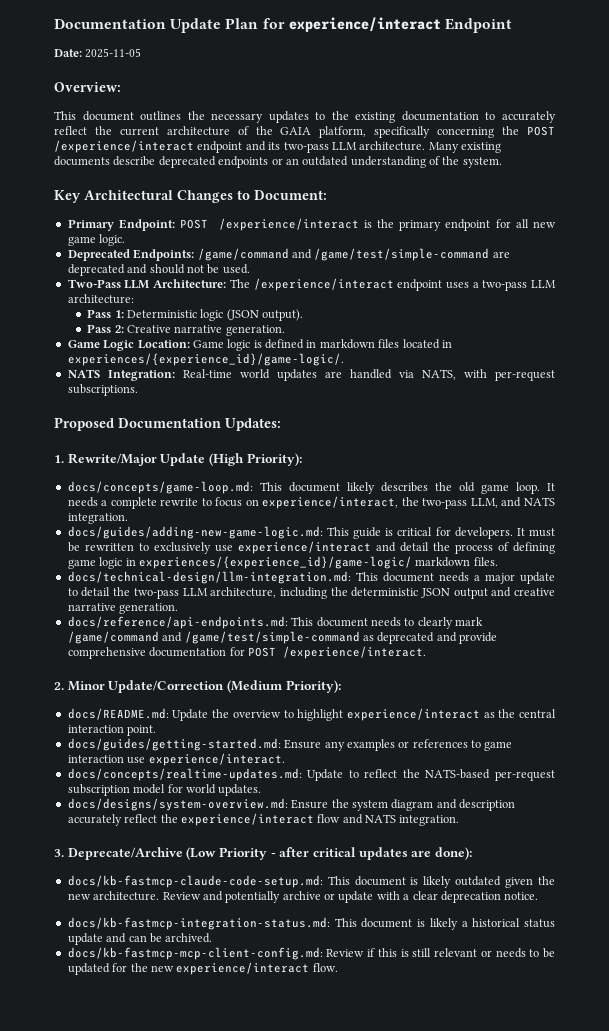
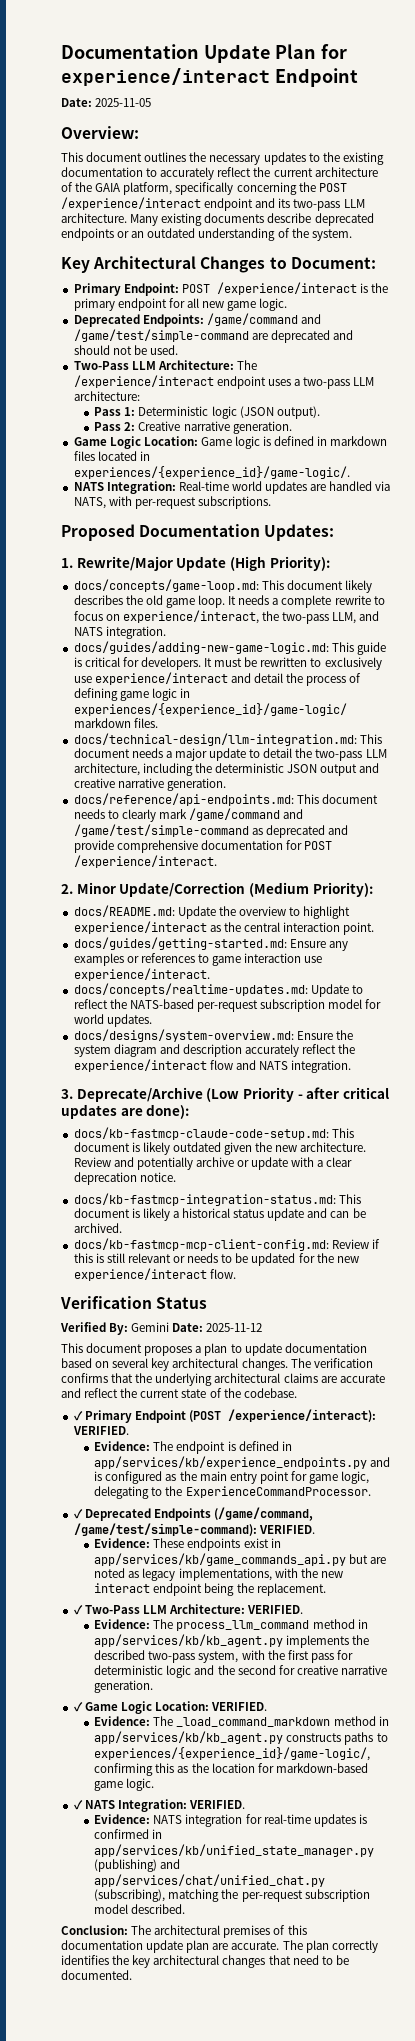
(338, 967) none -> [60,1296,208,1309] [60,1322,263,1335] [61,1343,367,1356] [61,1358,373,1371] [61,1373,385,1386] [61,1388,297,1398] [73,1409,376,1423] [72,1426,129,1435] [94,1441,292,1454] [94,1456,391,1469] [94,1471,370,1484] [94,1486,371,1499] [73,1507,313,1521] [73,1523,315,1536] [94,1538,281,1551] [94,1553,387,1566] [94,1568,343,1581] [94,1583,326,1596] [73,1604,304,1615] [94,1619,368,1631] [94,1634,370,1648] [94,1650,353,1663] [94,1665,387,1678] [94,1680,154,1693] [73,1701,268,1714] [94,1716,389,1727] [94,1731,388,1745] [94,1747,371,1761] [94,1763,368,1776] [94,1778,155,1791] [73,1799,245,1812] [94,1814,367,1827] [94,1829,163,1839] [94,1844,375,1857] [94,1859,181,1872] [94,1874,326,1887] [94,1889,370,1902] [94,1904,186,1914] [61,1925,307,1938] [61,1940,378,1953] [61,1955,349,1968] [61,1970,132,1980] // Verification Status // Verified By: Gemini Date: 2025-11-12 // This document proposes a plan to update documentation based on several key architectural changes. The verification confirms that the underlying architectural claims are accurate and reflect the current state of the codebase. // ✓ Primary Endpoint (POST /experience/interact): VERIFIED. // Evidence: The endpoint is defined in app/services/kb/experience_endpoints.py and is configured as the main entry point for game logic, delegating to the ExperienceCommandProcessor. // ✓ Deprecated Endpoints (/game/command, /game/test/simple-command): VERIFIED. // Evidence: These endpoints exist in app/services/kb/game_commands_api.py but are noted as legacy implementations, with the new interact endpoint being the replacement. // ✓ Two-Pass LLM Architecture: VERIFIED. // Evidence: The process_llm_command method in app/services/kb/kb_agent.py implements the described two-pass system, with the first pass for deterministic logic and the second for creative narrative generation. // ✓ Game Logic Location: VERIFIED. // Evidence: The _load_command_markdown method in app/services/kb/kb_agent.py constructs paths to experiences/{experience_id}/game-logic/, confirming this as the location for markdown-based game logic. // ✓ NATS Integration: VERIFIED. // Evidence: NATS integration for real-time updates is confirmed in app/services/kb/unified_state_manager.py (publishing) and app/services/chat/unified_chat.py (subscribing), matching the per-request subscription model described. // Conclusion: The architectural premises of this documentation update plan are accurate. The plan correctly identifies the key architectural changes that need to be documented.

